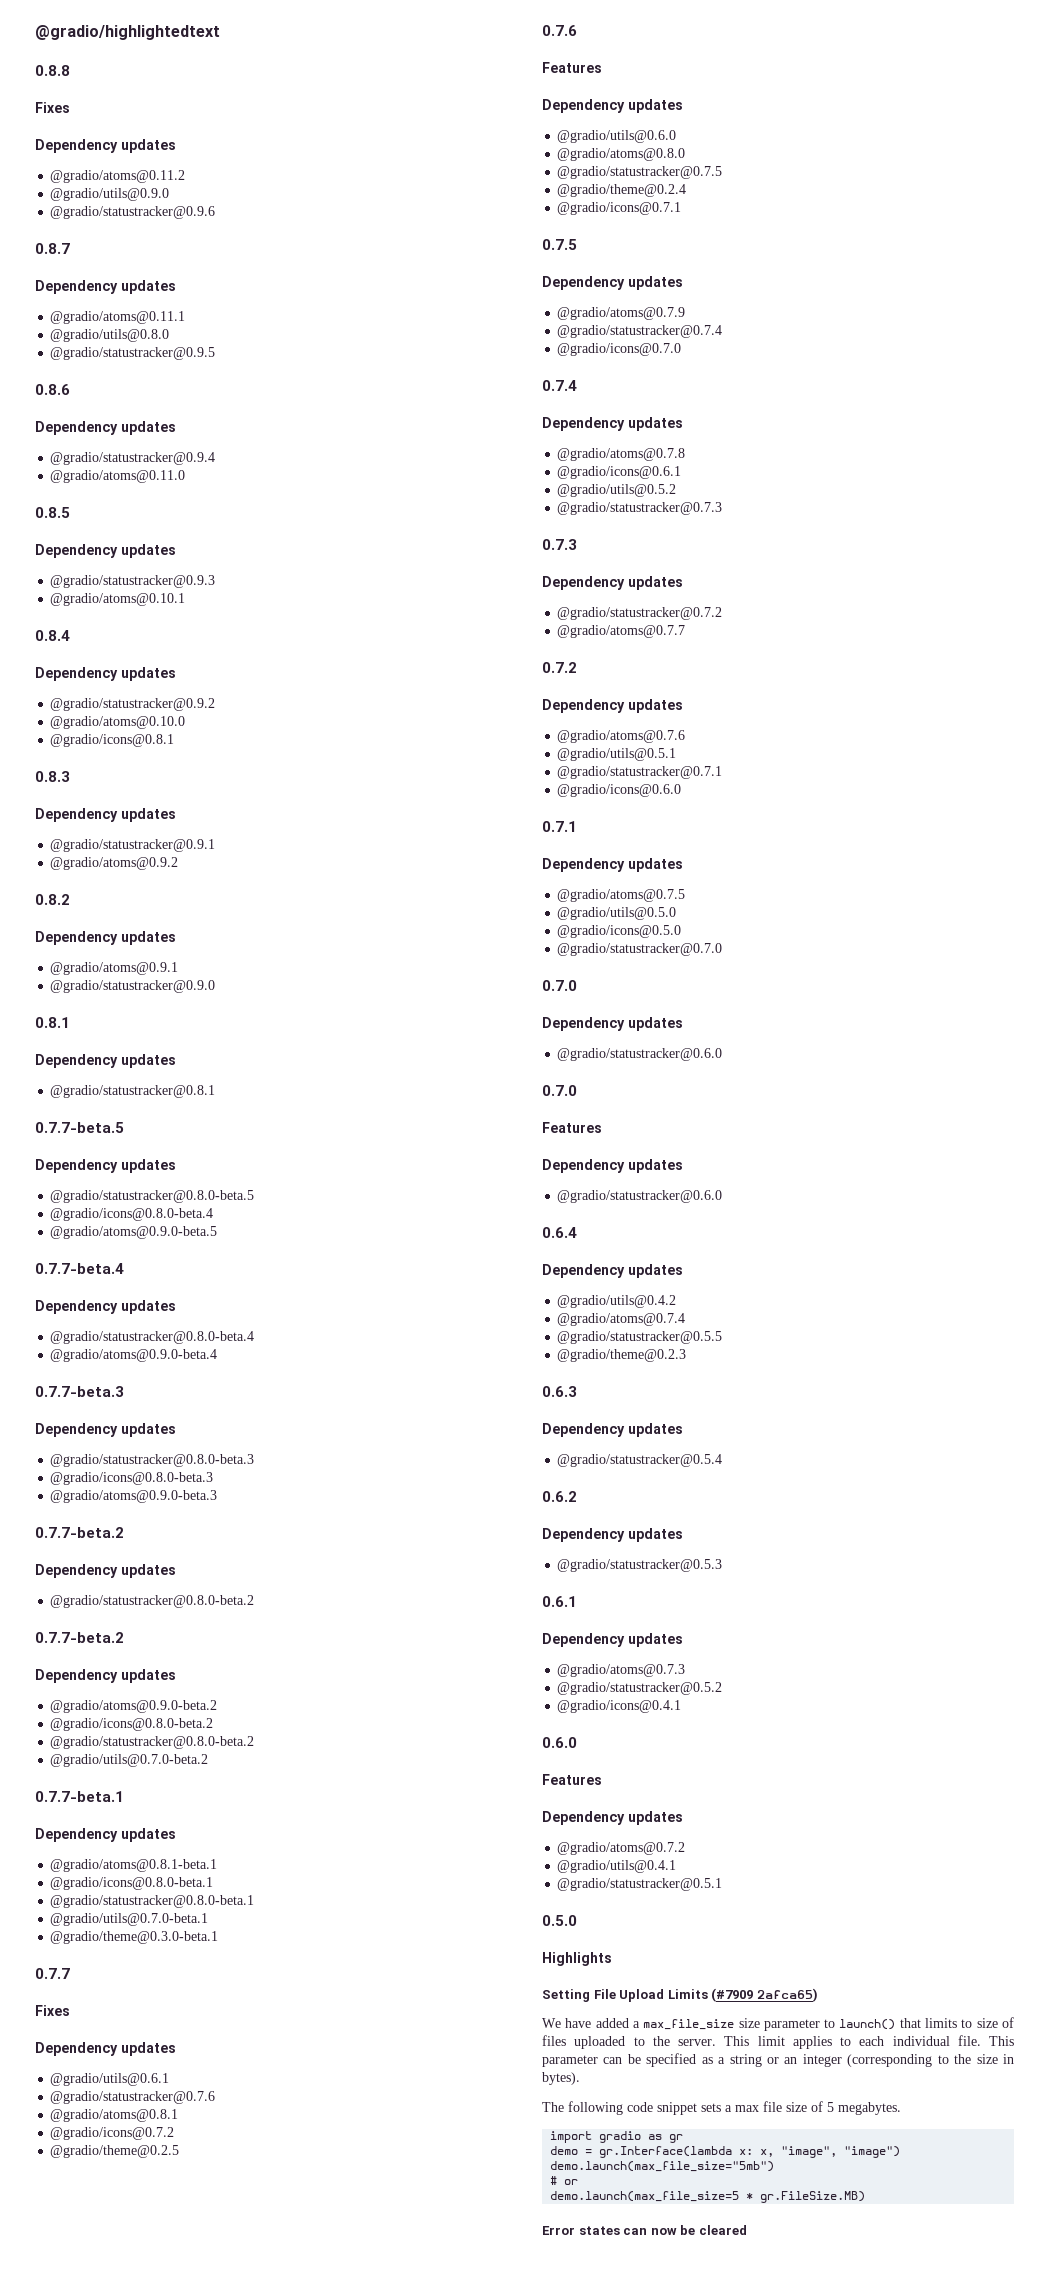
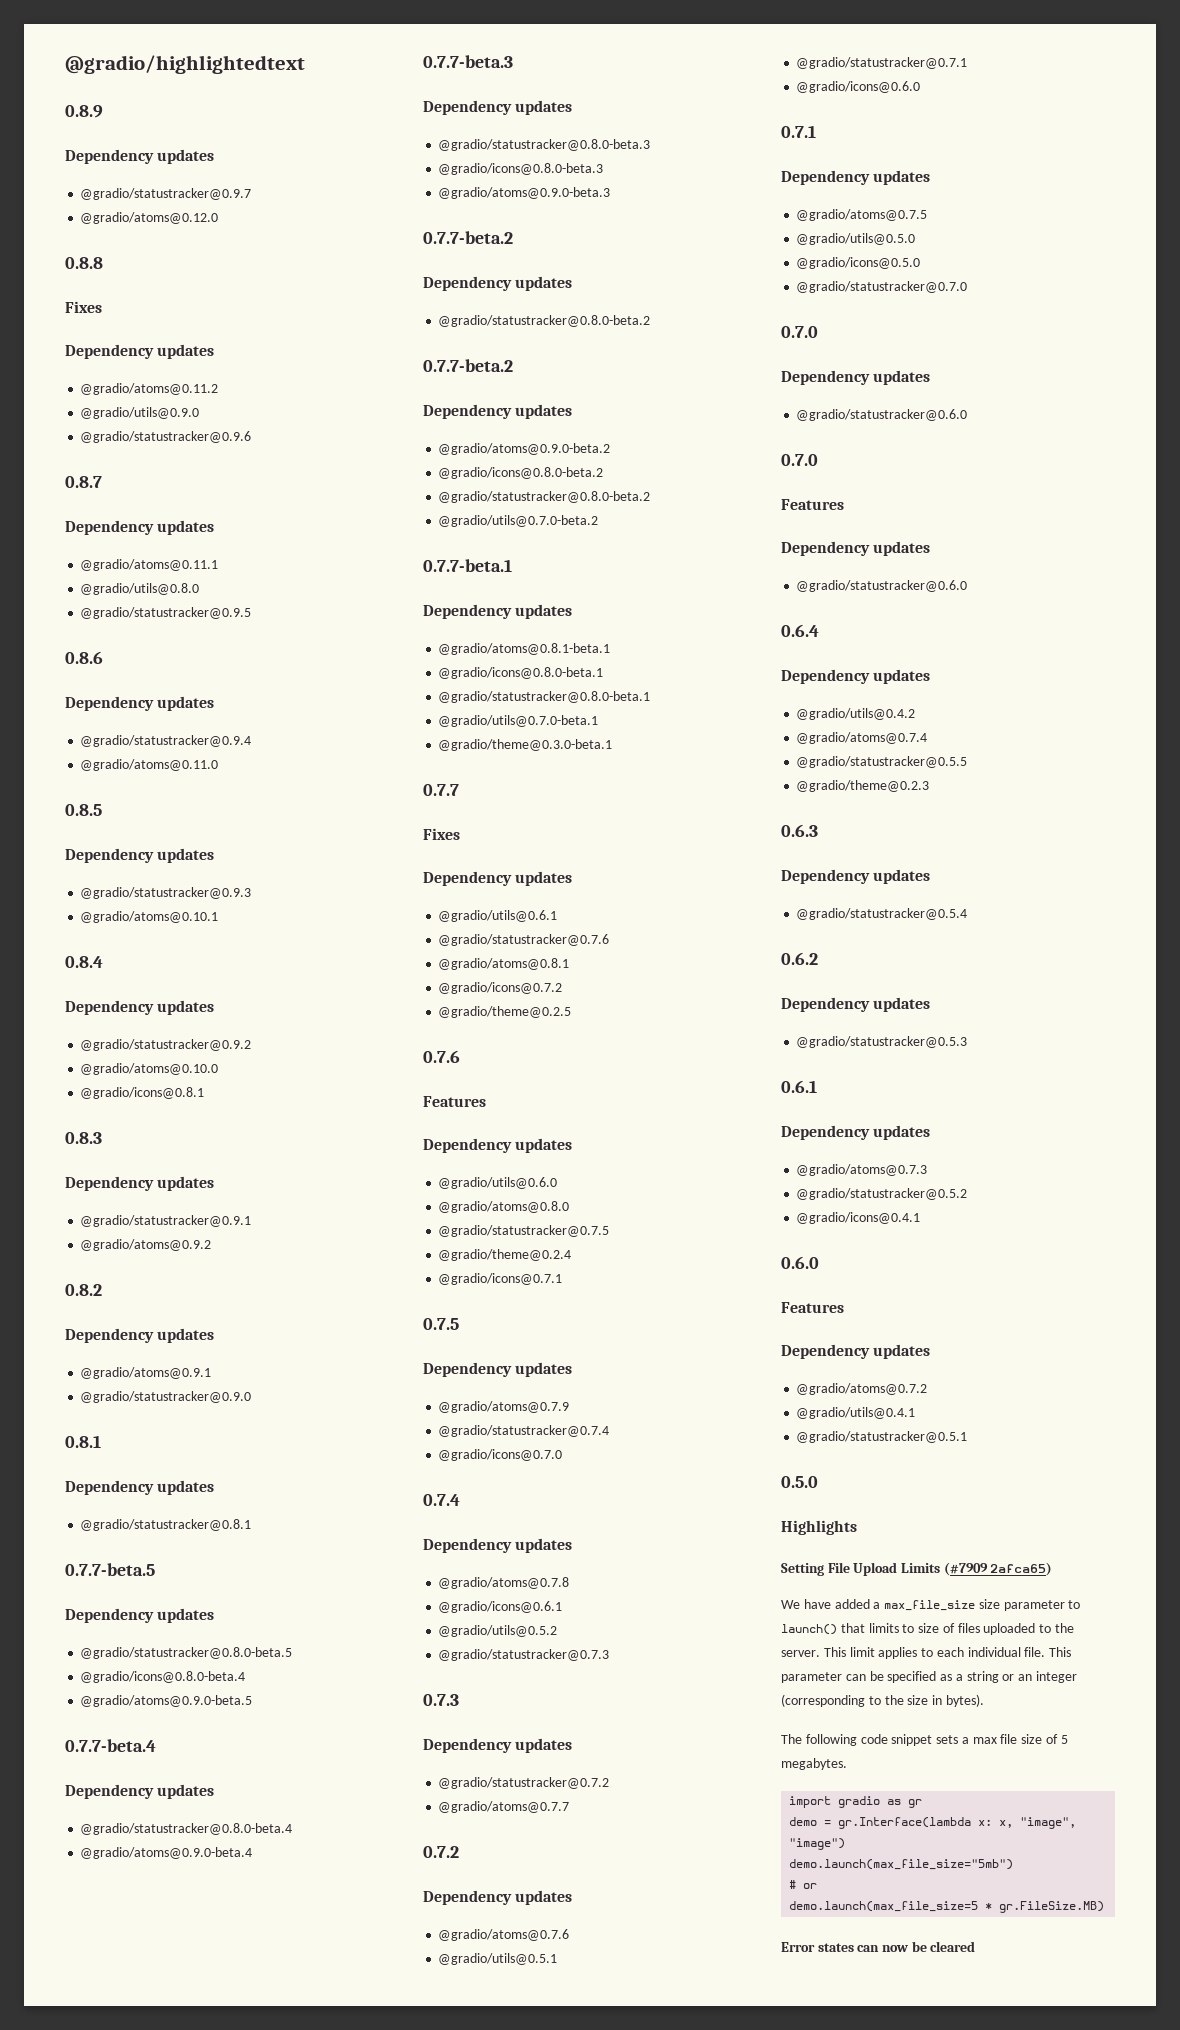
(220, 32) none -> [65,105,103,118] [65,149,215,164] [80,188,252,200] [80,212,219,224] // 0.8.9 // Dependency updates // @gradio/statustracker@0.9.7 // @gradio/atoms@0.12.0

